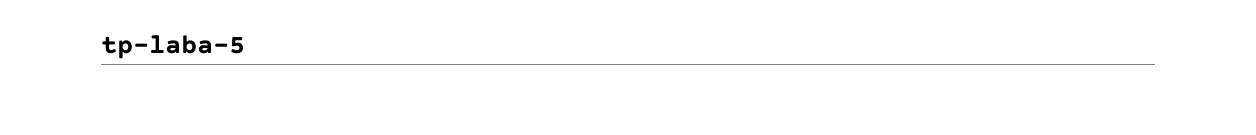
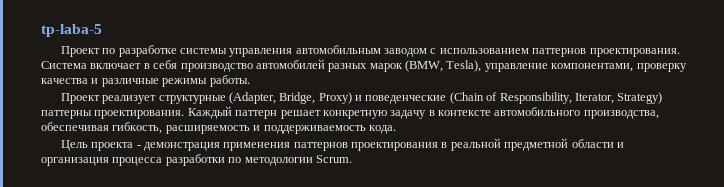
(245, 47) none -> [60,45,680,57] [41,59,687,72] [41,75,250,87] [60,92,663,104] [41,106,659,119] [41,122,396,134] [60,138,624,151] [41,154,352,166] // Проект по разработке системы управления автомобильным заводом с использованием паттернов проектирования. Система включает в себя производство автомобилей разных марок (BMW, Tesla), управление компонентами, проверку качества и различные режимы работы. // Проект реализует структурные (Adapter, Bridge, Proxy) и поведенческие (Chain of Responsibility, Iterator, Strategy) паттерны проектирования. Каждый паттерн решает конкретную задачу в контексте автомобильного производства, обеспечивая гибкость, расширяемость и поддерживаемость кода. // Цель проекта - демонстрация применения паттернов проектирования в реальной предметной области и организация процесса разработки по методологии Scrum.

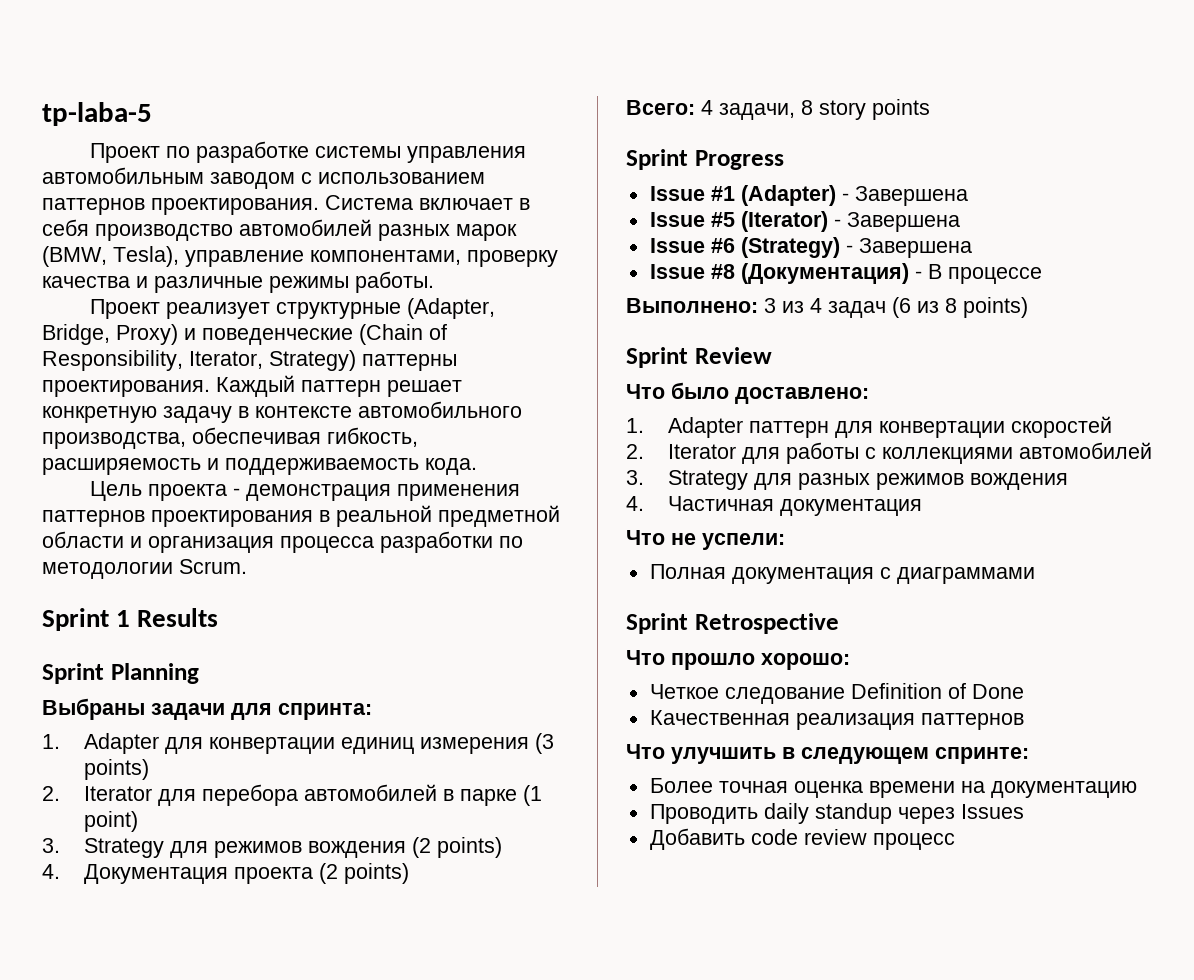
(352, 159) none -> [42,608,219,631] [42,663,199,684] [42,698,372,720] [42,733,554,754] [83,759,149,780] [42,784,542,806] [83,811,138,832] [42,837,502,858] [42,863,409,884] [626,99,930,120] [626,149,784,170] [649,185,968,206] [649,211,960,232] [649,237,972,258] [649,263,1042,284] [626,297,1028,318] [626,347,772,368] [626,382,869,404] [626,416,1112,438] [626,442,1152,464] [626,470,1068,490] [626,496,922,516] [626,530,785,550] [649,564,1035,584] [626,613,839,634] [626,650,850,670] [649,683,1024,704] [649,710,1024,730] [626,744,1029,764] [649,778,1137,798] [649,803,1024,824] [649,828,955,850] // Sprint 1 Results // Sprint Planning // Выбраны задачи для спринта: // 1. Adapter для конвертации единиц измерения (3 points) // 2. Iterator для перебора автомобилей в парке (1 point) // 3. Strategy для режимов вождения (2 points) // 4. Документация проекта (2 points) // Всего: 4 задачи, 8 story points // Sprint Progress // Issue #1 (Adapter) - Завершена // Issue #5 (Iterator) - Завершена // Issue #6 (Strategy) - Завершена // Issue #8 (Документация) - В процессе // Выполнено: 3 из 4 задач (6 из 8 points) // Sprint Review // Что было доставлено: // 1. Adapter паттерн для конвертации скоростей // 2. Iterator для работы с коллекциями автомобилей // 3. Strategy для разных режимов вождения // 4. Частичная документация // Что не успели: // Полная документация с диаграммами // Sprint Retrospective // Что прошло хорошо: // Четкое следование Definition of Done // Качественная реализация паттернов // Что улучшить в следующем спринте: // Более точная оценка времени на документацию // Проводить daily standup через Issues // Добавить code review процесс

